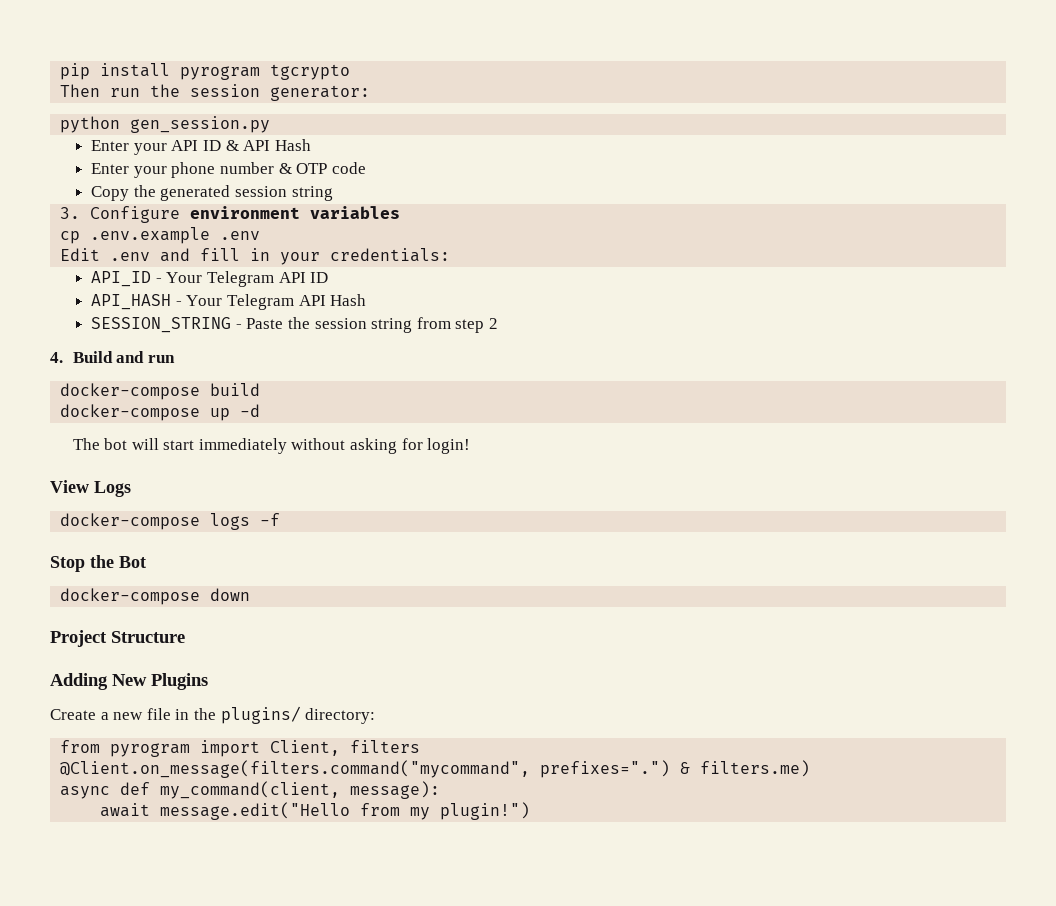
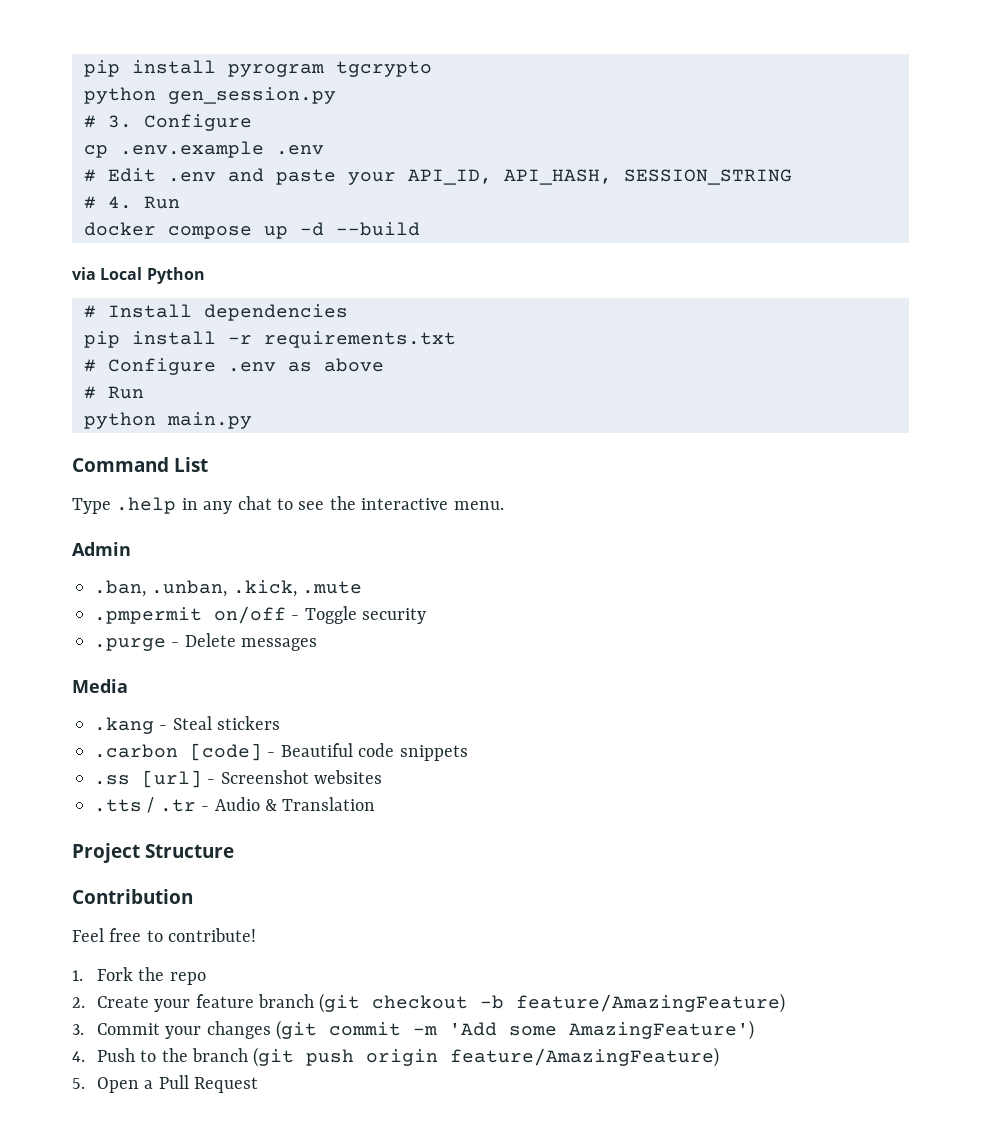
[60,84,371,101] [60,116,271,133] [91,139,311,155] [91,162,366,178] [91,185,333,201] Then run the session generator: // python gen_session.py // Enter your API ID & API Hash // Enter your phone number & OTP code // Copy the generated session string // -> [84,87,336,104] [84,115,96,128] python gen_session.py // #
[190,206,401,219] environment variables -> (252, 122) none
(261, 235) none -> [84,169,96,182] #
[200,248,451,265] [91,271,329,287] [91,294,367,310] [91,317,498,333] [50,351,175,363] [60,383,261,400] [60,404,261,421] [72,438,471,454] [50,480,131,497] [60,513,281,530] [50,555,146,572] [60,588,251,605] [50,630,185,647] [50,673,208,690] [50,706,376,724] [60,740,421,757] [60,760,811,778] [60,781,441,799] [100,802,531,820] fill in your credentials: // API_ID - Your Telegram API ID // API_HASH - Your Telegram API Hash // SESSION_STRING - Paste the session string from step 2 // 4. Build and run // docker-compose build // docker-compose up -d // The bot will start immediately without asking for login! // View Logs // docker-compose logs -f // Stop the Bot // docker-compose down // Project Structure // Adding New Plugins // Create a new file in the plugins/ directory: // from pyrogram import Client, filters // @Client.on_message(filters.command("mycommand", prefixes=".") & filters.me) // async def my_command(client, message): // await message.edit("Hello from my plugin!") -> [276,169,792,185] [84,196,180,209] [84,222,420,239] [72,267,205,284] [84,304,348,321] [84,331,456,348] [84,358,384,375] [84,386,144,399] [84,412,252,429] [72,457,208,472] [72,496,504,514] [72,542,131,556] [94,580,363,597] [94,606,427,624] [94,633,318,651] [72,679,128,693] [94,716,281,734] [94,743,468,761] [94,770,383,788] [94,797,376,813] [72,843,234,863] [72,889,193,904] [72,928,257,942] [72,967,206,985] [72,993,786,1013] [72,1020,754,1040] [72,1047,720,1067] [72,1075,258,1093] paste your API_ID, API_HASH, SESSION_STRING // # 4. Run // docker compose up -d --build // via Local Python // # Install dependencies // pip install -r requirements.txt // # Configure .env as above // # Run // python main.py // Command List // Type .help in any chat to see the interactive menu. // Admin // .ban, .unban, .kick, .mute // .pmpermit on/off - Toggle security // .purge - Delete messages // Media // .kang - Steal stickers // .carbon [code] - Beautiful code snippets // .ss [url] - Screenshot websites // .tts / .tr - Audio & Translation // Project Structure // Contribution // Feel free to contribute! // 1. Fork the repo // 2. Create your feature branch (git checkout -b feature/AmazingFeature) // 3. Commit your changes (git commit -m 'Add some AmazingFeature') // 4. Push to the branch (git push origin feature/AmazingFeature) // 5. Open a Pull Request

